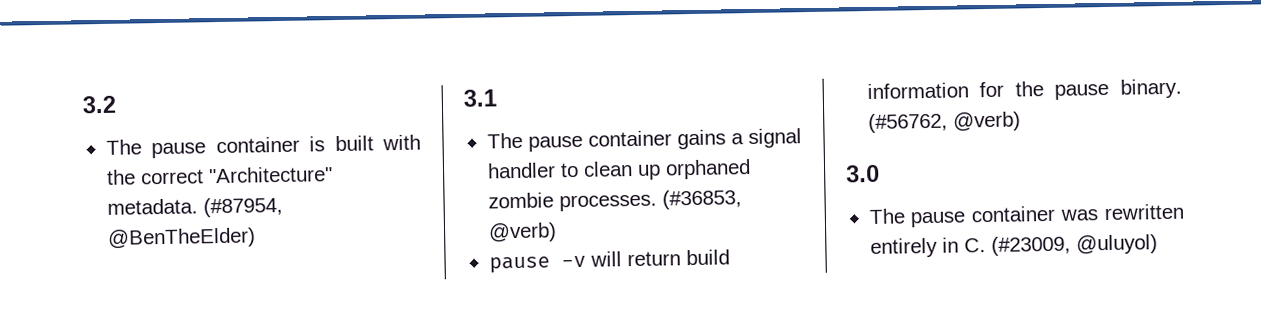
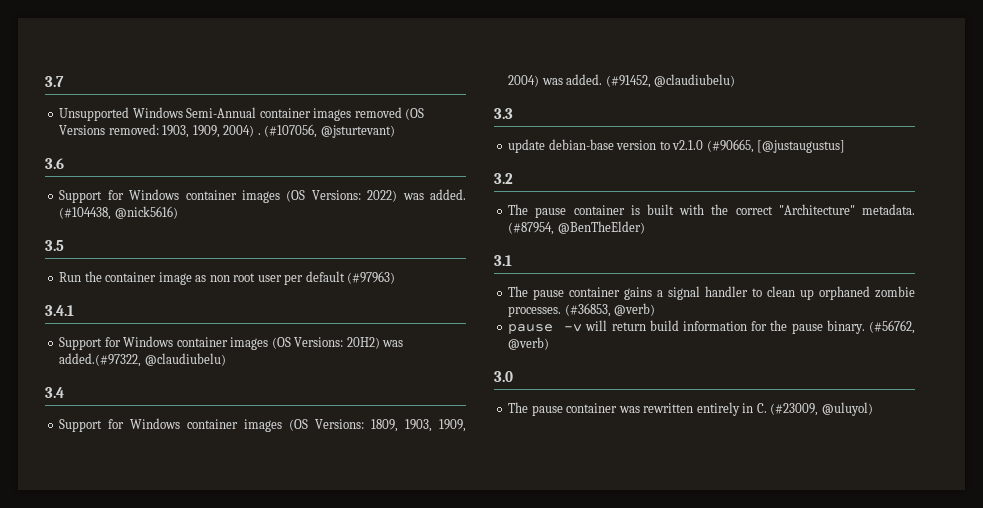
(82, 104) none -> [45,76,64,87] [59,107,425,121] [59,124,395,138] [45,158,64,169] [59,189,466,203] [59,206,178,220] [45,240,64,251] [59,271,396,285] [45,305,74,316] [59,336,404,350] [59,353,226,367] [45,387,64,398] [59,418,467,432] [508,74,736,88] [494,108,513,119] [508,139,846,153] 3.7 // Unsupported Windows Semi-Annual container images removed (OS Versions removed: 1903, 1909, 2004) . (#107056, @jsturtevant) // 3.6 // Support for Windows container images (OS Versions: 2022) was added. (#104438, @nick5616) // 3.5 // Run the container image as non root user per default (#97963) // 3.4.1 // Support for Windows container images (OS Versions: 20H2) was added.(#97322, @claudiubelu) // 3.4 // Support for Windows container images (OS Versions: 1809, 1903, 1909, 2004) was added. (#91452, @claudiubelu) // 3.3 // update debian-base version to v2.1.0 (#90665, [@justaugustus] //

